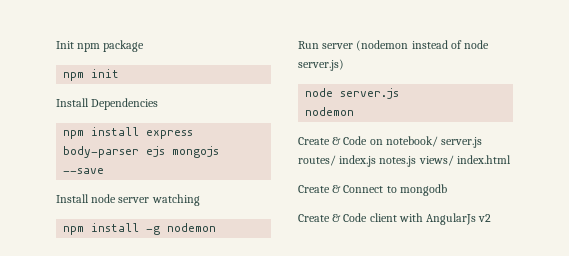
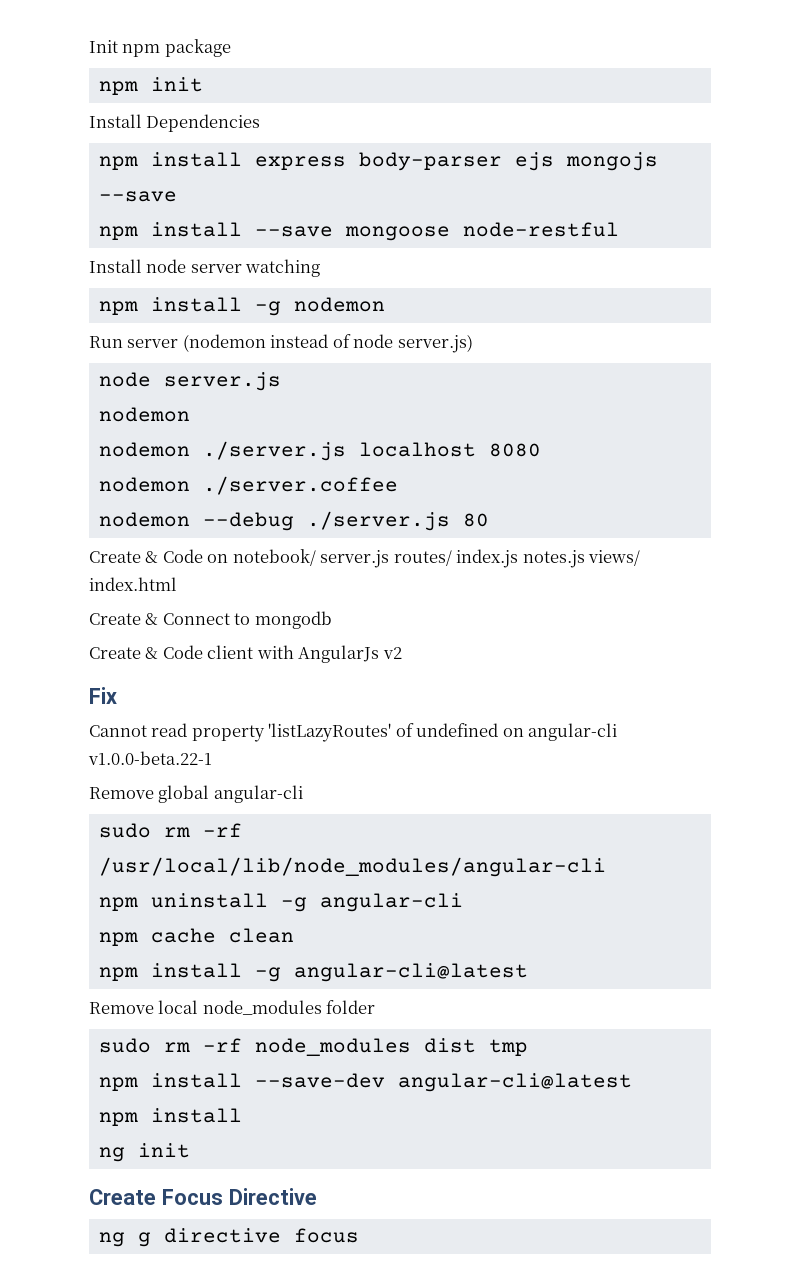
(105, 171) none -> [98,222,619,241] // npm install --save mongoose node-restful
(355, 111) none -> [98,441,541,461] [98,476,398,495] [98,511,489,531] // nodemon ./server.js localhost 8080 // nodemon ./server.coffee // nodemon --debug ./server.js 80
(492, 218) none -> [89,687,117,704] [89,723,618,742] [88,751,212,765] [89,785,303,803] [98,823,242,838] [98,857,606,877] [98,893,463,912] [98,928,294,946] [98,963,528,982] [89,1000,376,1015] [98,1038,528,1056] [98,1073,632,1092] [98,1108,242,1126] [98,1143,190,1162] [89,1188,317,1205] [98,1228,359,1247] // Fix // Cannot read property 'listLazyRoutes' of undefined on angular-cli v1.0.0-beta.22-1 // Remove global angular-cli // sudo rm -rf /usr/local/lib/node_modules/angular-cli // npm uninstall -g angular-cli // npm cache clean // npm install -g angular-cli@latest // Remove local node_modules folder // sudo rm -rf node_modules dist tmp // npm install --save-dev angular-cli@latest // npm install // ng init // Create Focus Directive // ng g directive focus

